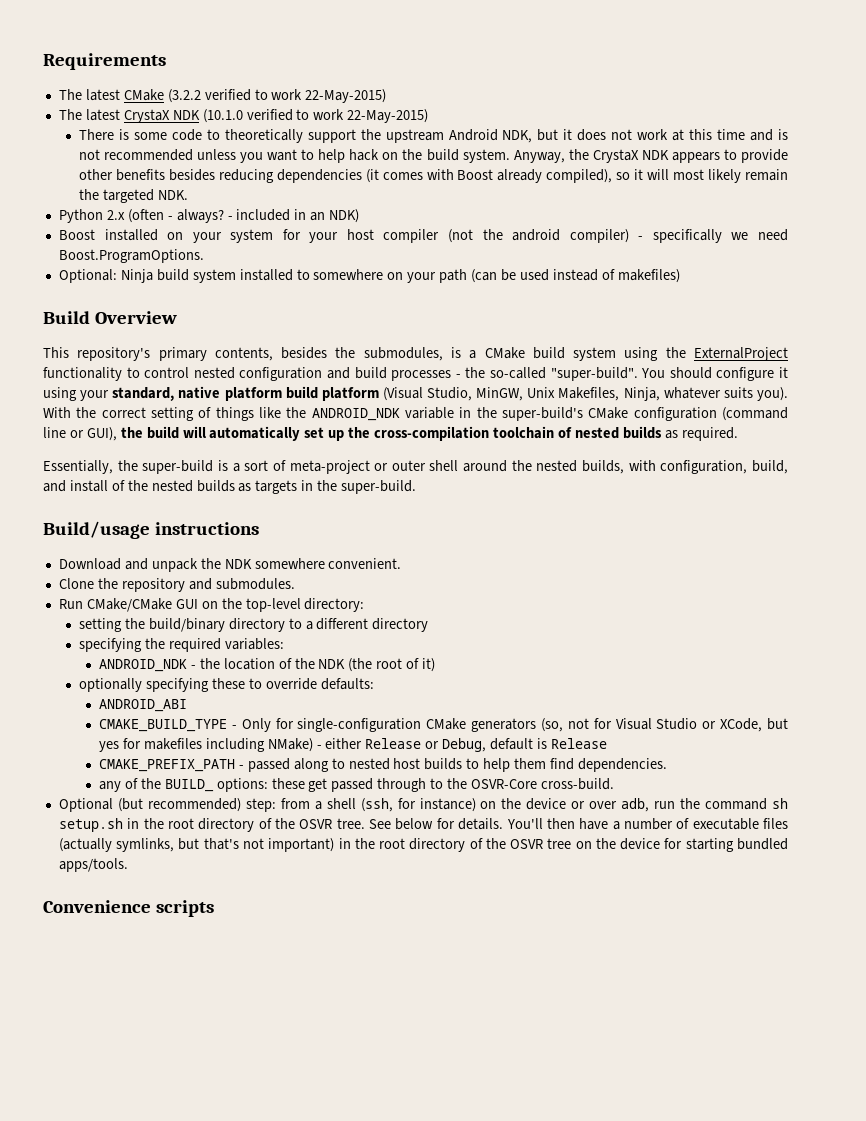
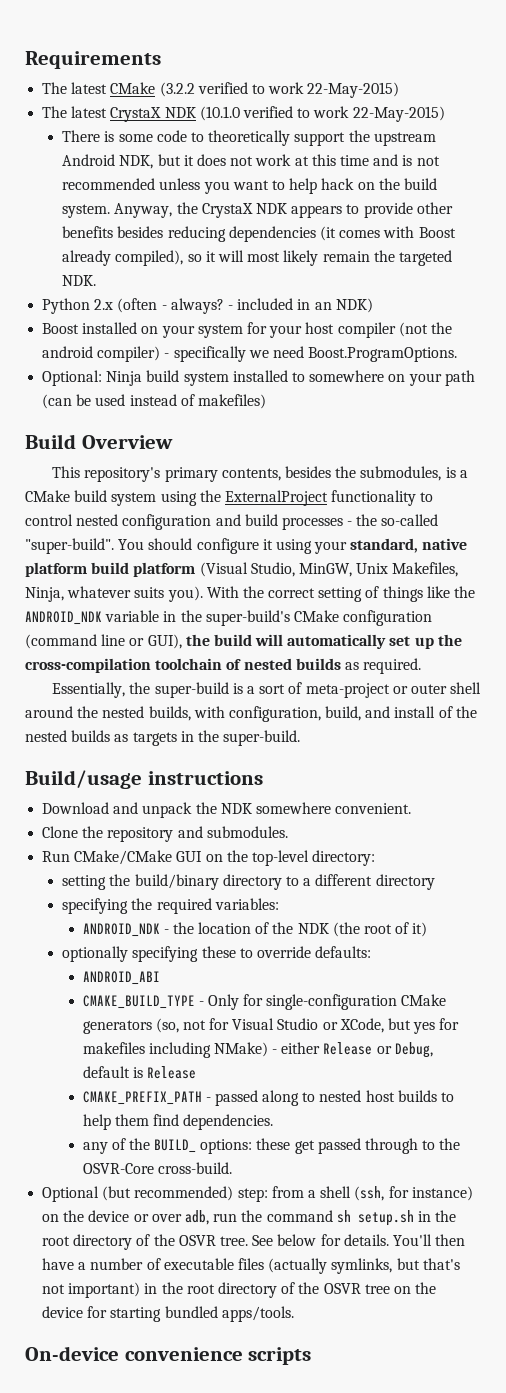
[43,900,151,913] Convenience -> [25,1346,243,1361] On-device convenience

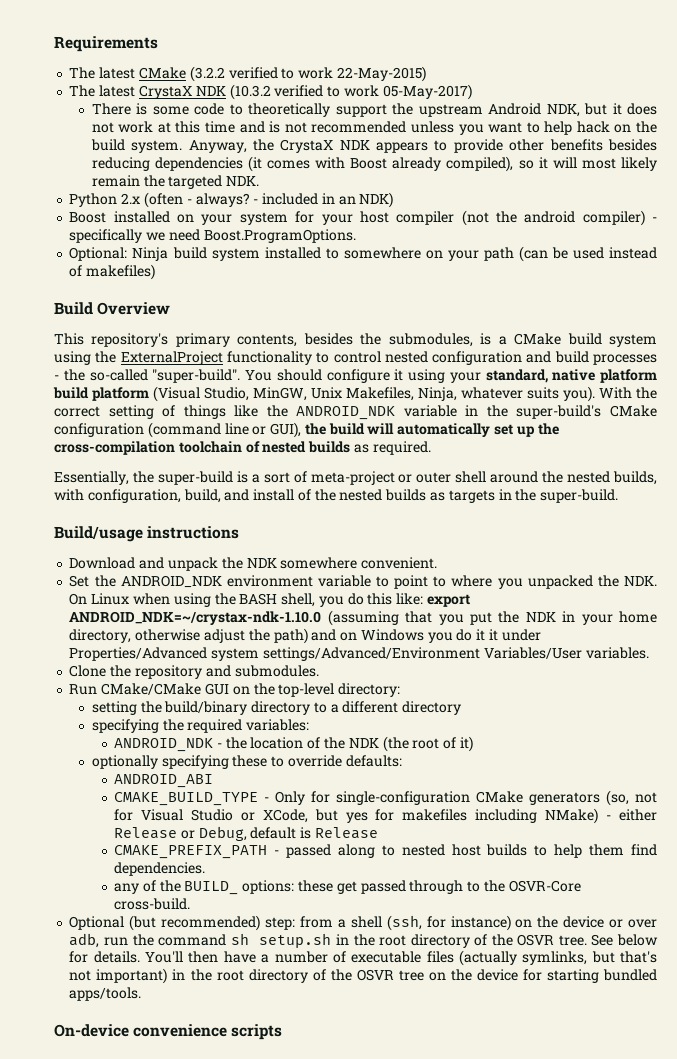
[199,106,445,122] (10.1.0 verified to work 22-May-2015) -> [229,84,472,100] (10.3.2 verified to work 05-May-2017)
(412, 808) none -> [69,575,657,589] [69,593,470,607] [69,610,657,626] [69,628,541,644] [69,647,649,661] // Set the ANDROID_NDK environment variable to point to where you unpacked the NDK. On Linux when using the BASH shell, you do this like: export ANDROID_NDK=~/crystax-ndk-1.10.0 (assuming that you put the NDK in your home directory, otherwise adjust the path) and on Windows you do it it under Properties/Advanced system settings/Advanced/Environment Variables/User variables.

